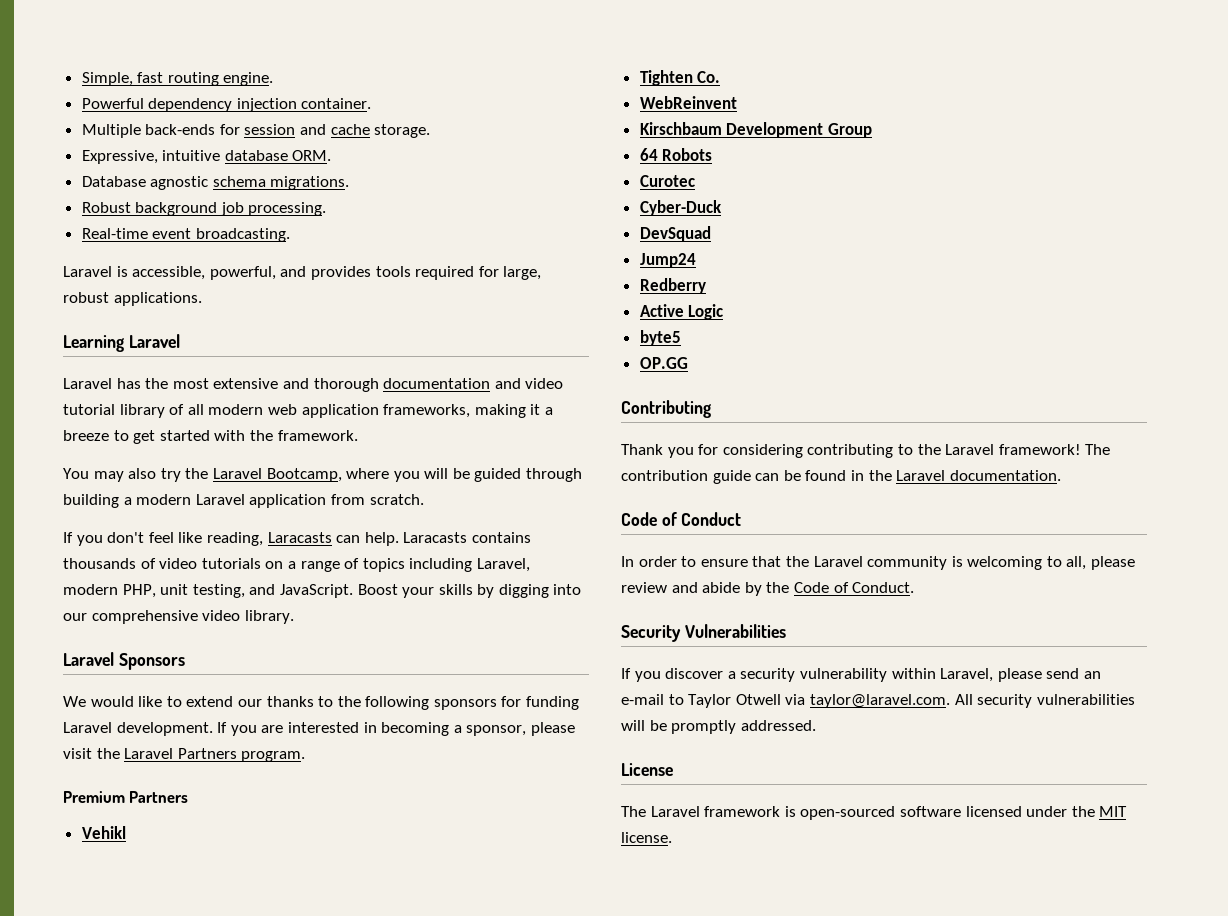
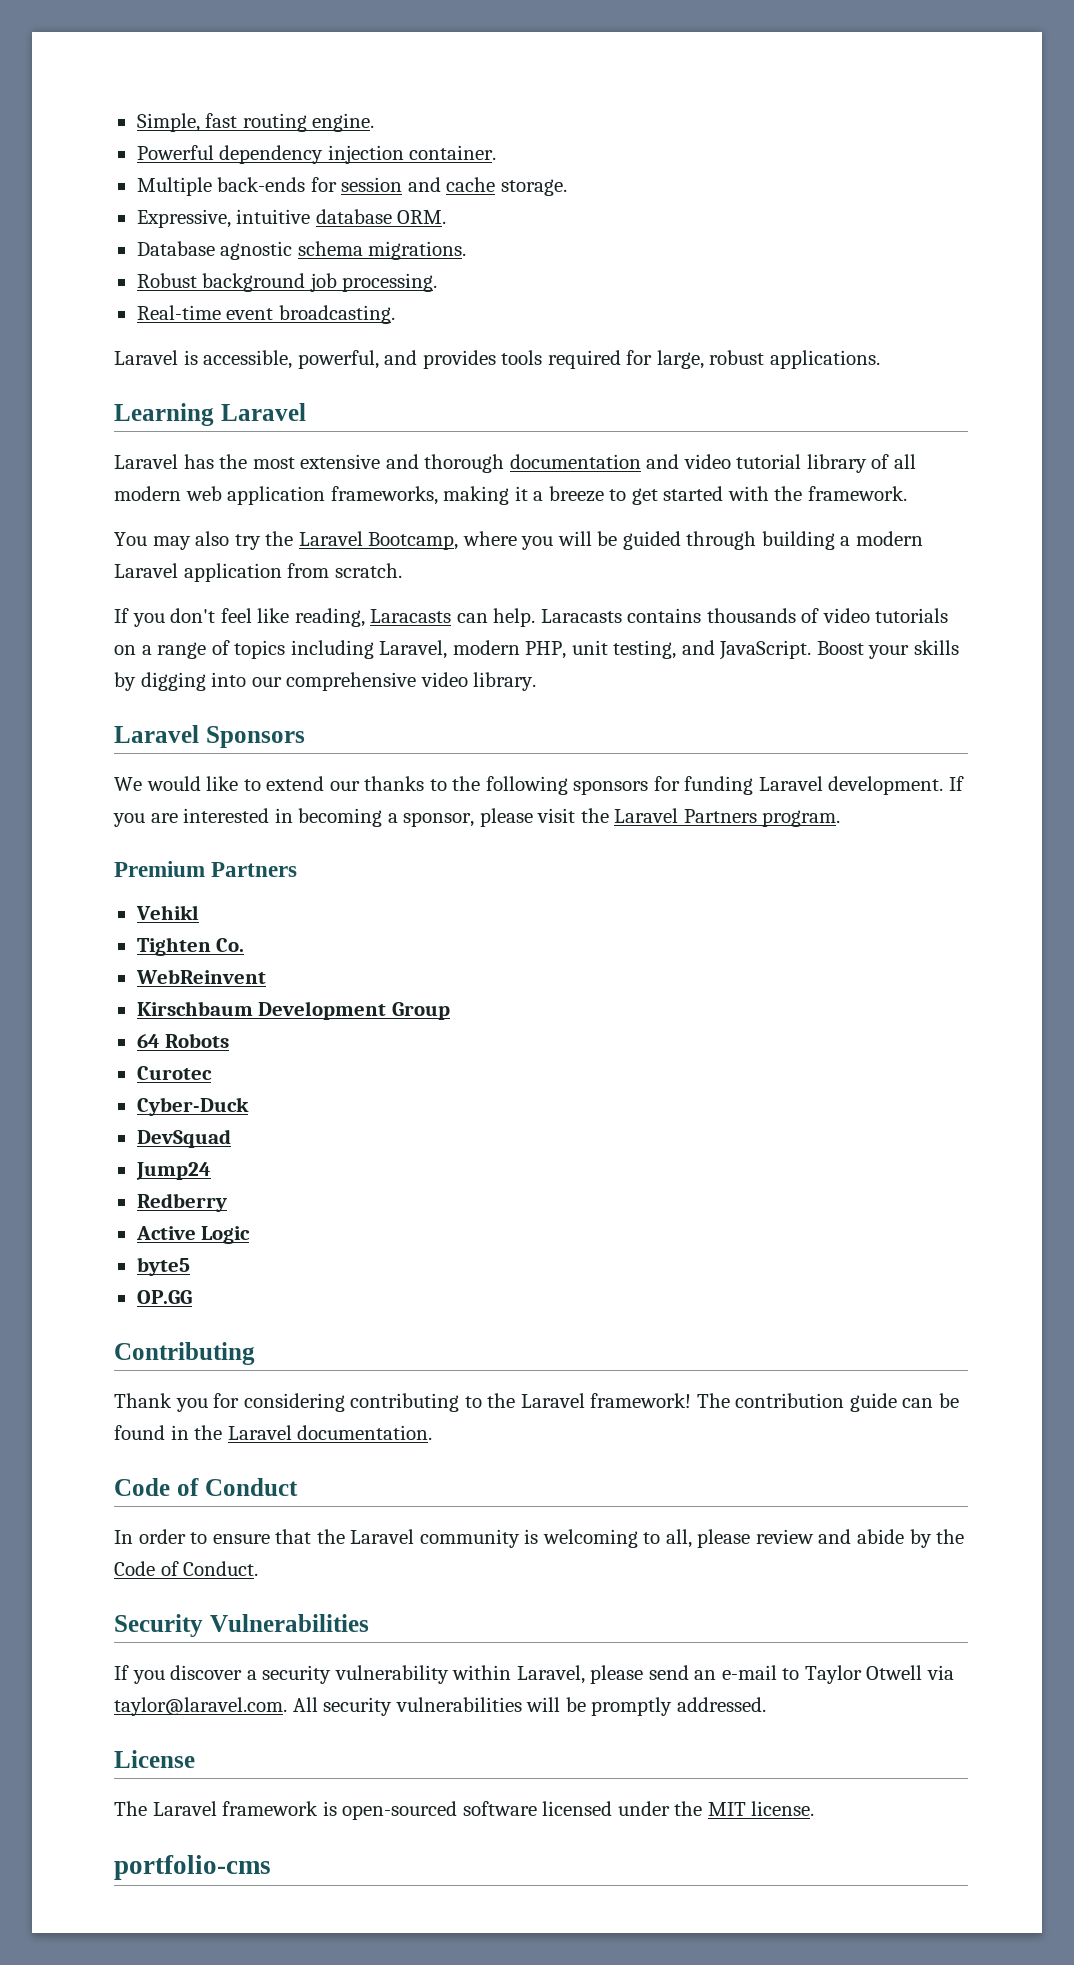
(672, 837) none -> [114,1855,271,1880] // portfolio-cms

